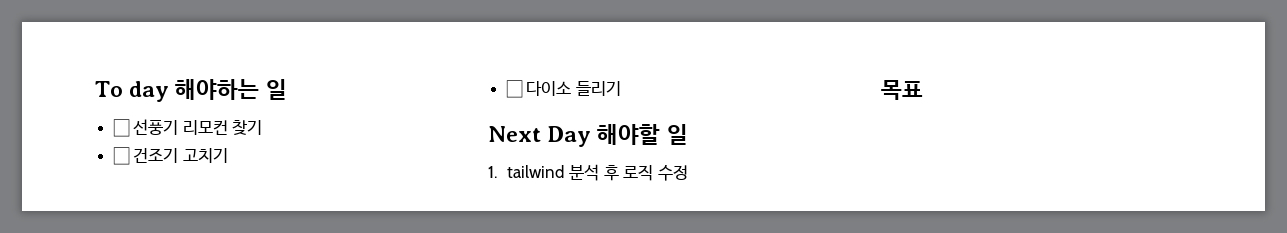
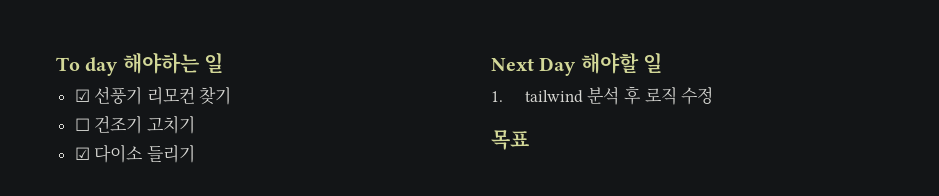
[112,119,130,137] ☐ -> [74,89,90,102] ☑
[505,80,523,98] ☐ -> [74,147,90,160] ☑

